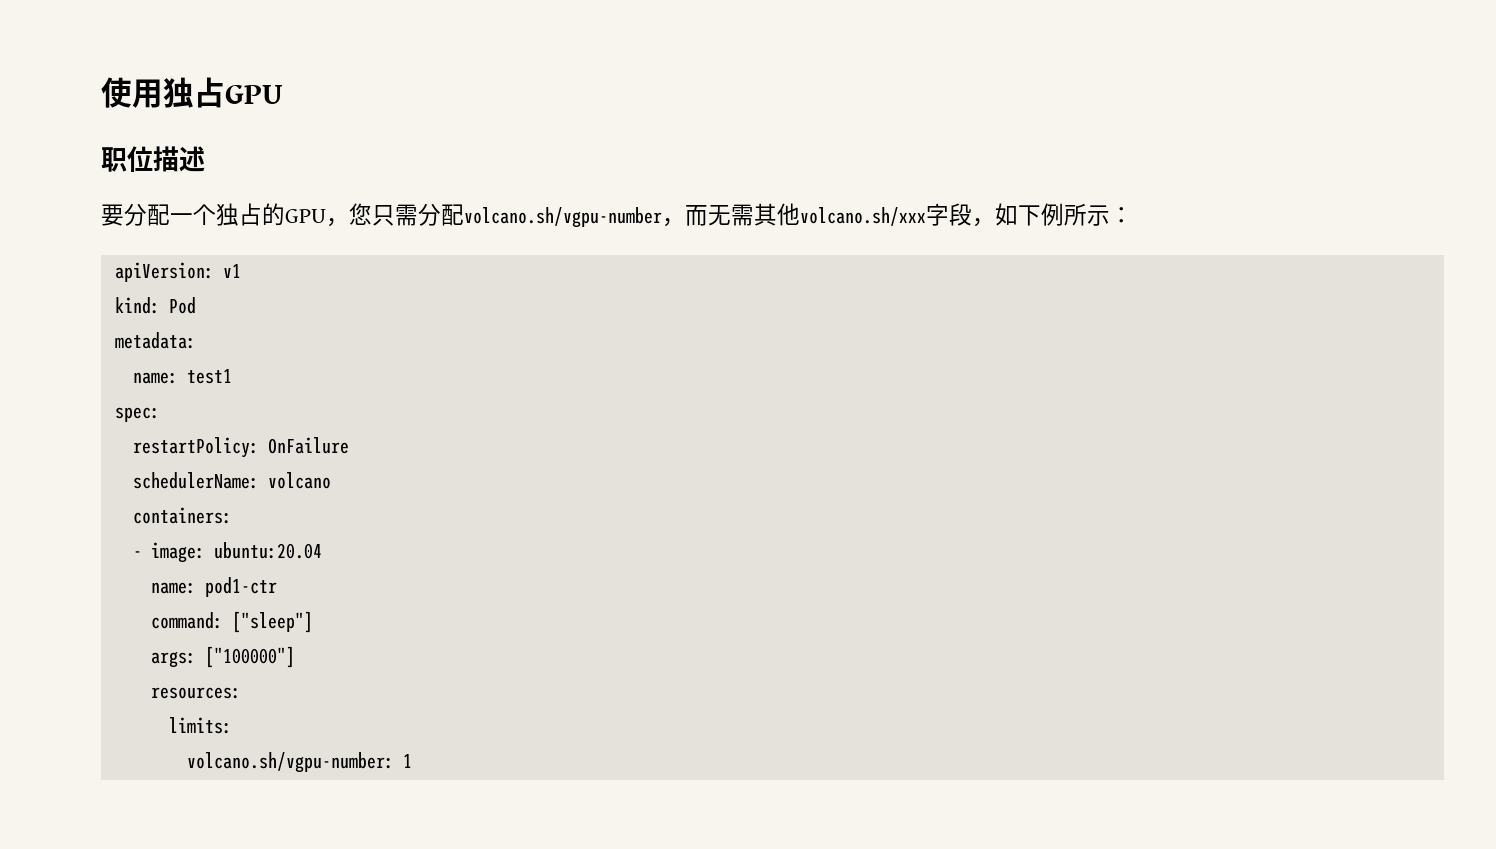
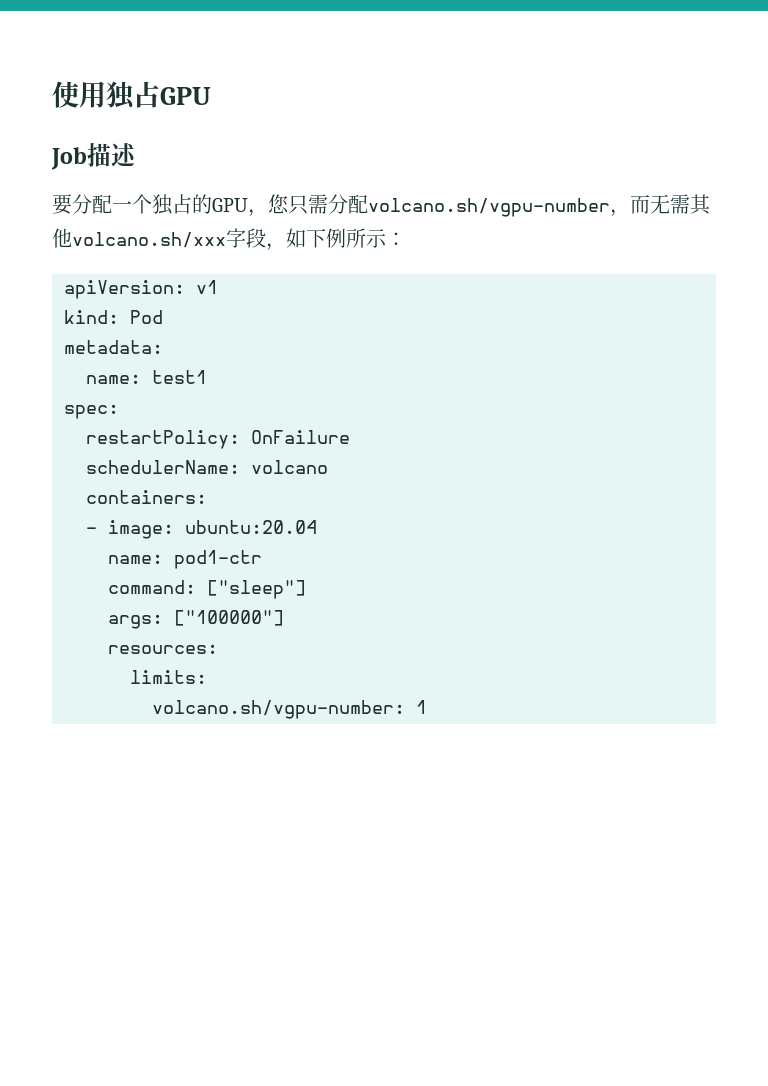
[101,146,153,172] 职位 -> [51,147,87,170] Job

